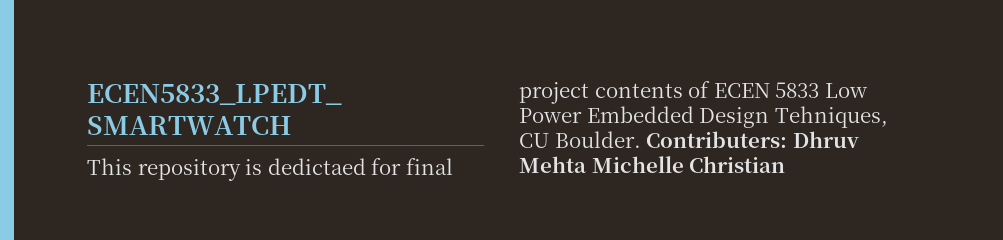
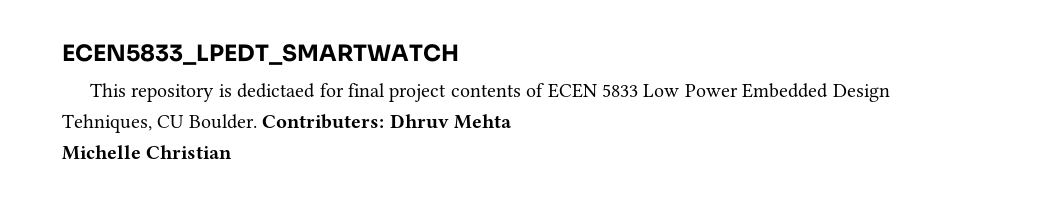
(586, 164) none -> (512, 121) //

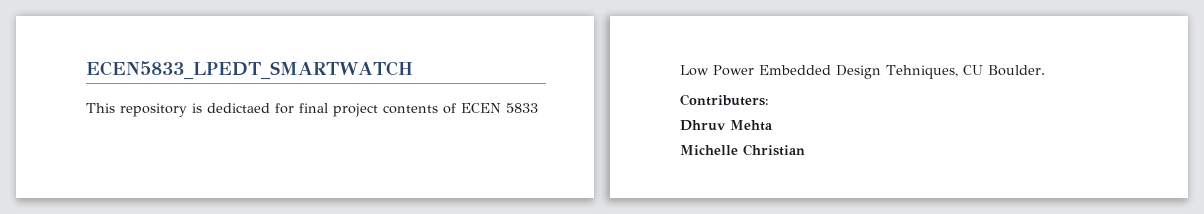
(257, 121) none -> (1045, 70) //
(385, 121) none -> (769, 100) //

